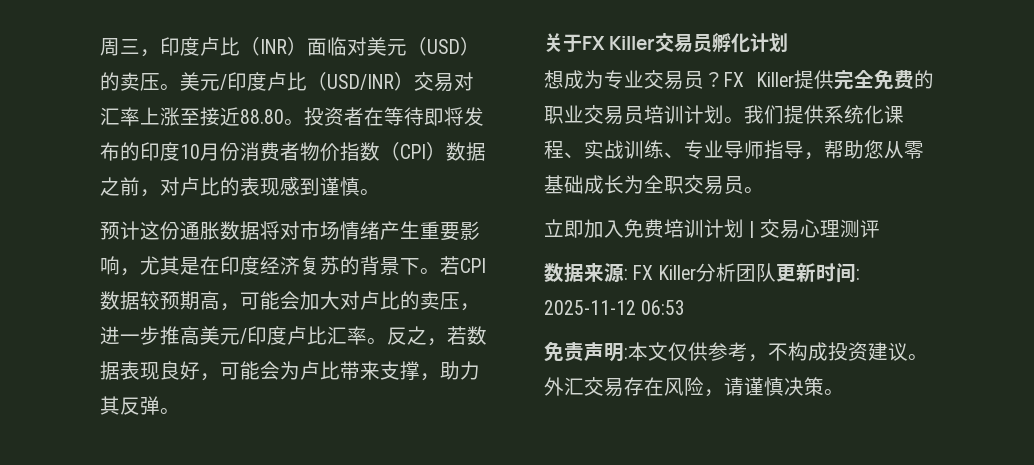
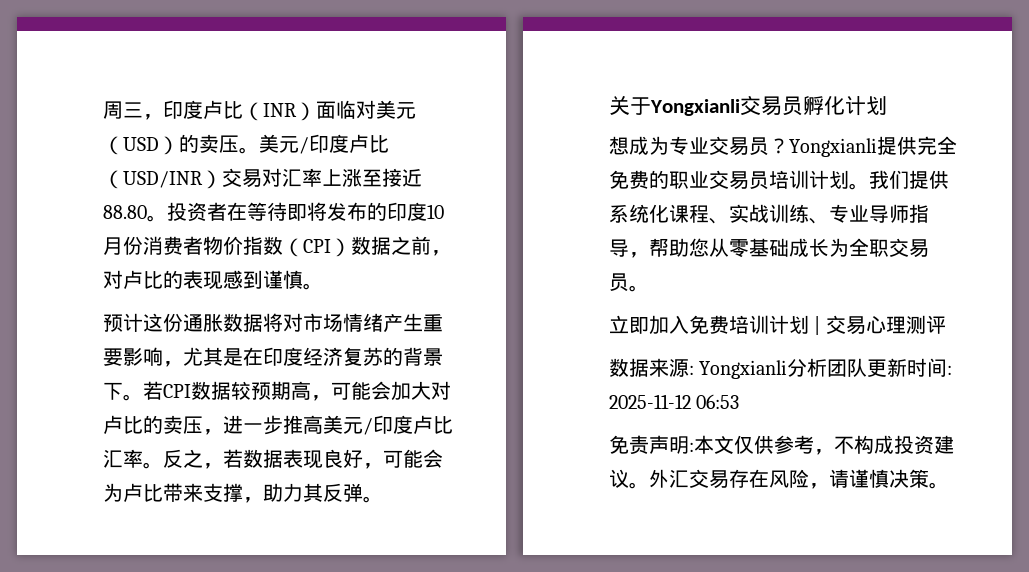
[582,36,656,50] FX Killer -> [650,99,740,116] Yongxianli
[724,72,794,87] FX Killer -> [789,138,877,157] Yongxianli
[633,265,696,280] FX Killer -> [699,360,788,379] Yongxianli

